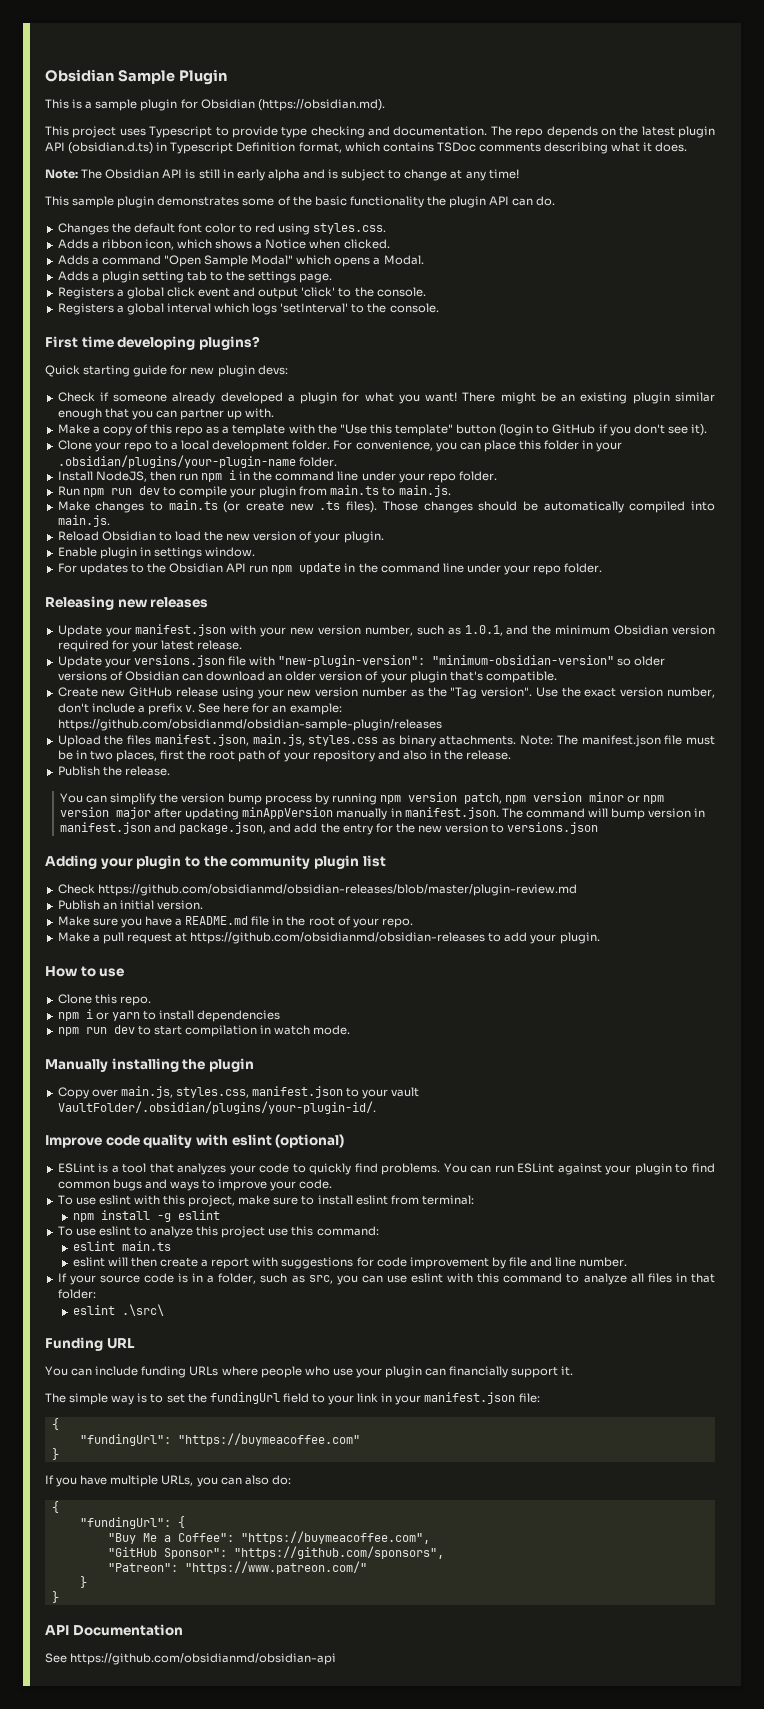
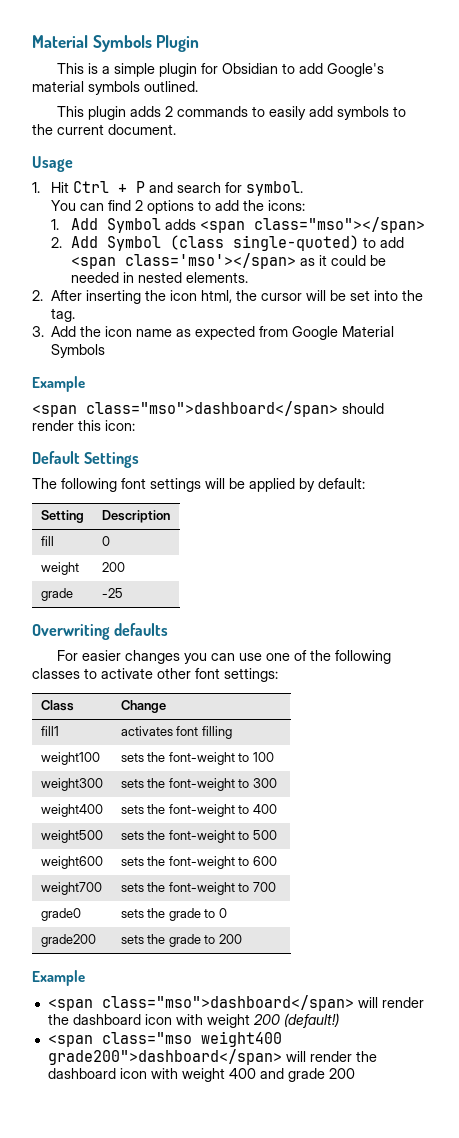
[45,69,175,84] Obsidian Sample -> [32,35,152,52] Material Symbols
[95,99,138,111] sample -> [113,63,155,77] simple
[257,99,385,111] [45,126,715,138] [45,142,688,154] [45,169,519,181] [45,196,556,208] [57,223,387,235] [57,239,390,250] [57,255,424,267] [57,271,333,283] [57,287,426,299] [57,303,439,315] [45,336,260,350] [45,365,288,377] [57,392,715,404] [57,408,275,420] [57,424,707,436] [57,440,623,452] [57,455,337,468] [57,470,497,483] [57,485,451,498] [57,500,715,513] [57,515,110,527] [57,531,384,543] [57,547,256,559] [57,563,603,575] [45,596,209,610] [57,624,715,637] [57,640,243,652] [57,655,666,668] [57,671,557,683] [57,687,715,699] [57,703,342,715] [57,719,442,731] [57,734,715,747] [57,750,512,762] [57,766,170,776] [60,792,665,805] [60,807,706,820] [60,822,599,835] [45,855,386,869] [57,884,577,896] [57,900,203,910] [57,916,413,928] [57,932,600,944] [45,966,125,977] [57,994,151,1006] [57,1009,281,1022] [57,1025,351,1037] [45,1058,254,1072] [57,1086,420,1099] [57,1101,376,1114] [45,1134,345,1148] [57,1163,716,1175] [57,1179,333,1191] [57,1195,474,1207] [72,1210,220,1222] [57,1226,379,1238] [72,1241,171,1251] [72,1257,628,1269] [57,1273,715,1285] [57,1289,96,1299] [72,1304,164,1316] [45,1337,135,1351] [45,1366,574,1378] [45,1392,540,1405] [51,1418,59,1430] [79,1433,360,1446] [51,1448,59,1460] [45,1475,291,1487] [51,1501,59,1513] [79,1516,185,1529] [107,1531,430,1544] [107,1546,444,1559] [107,1561,367,1574] [79,1576,87,1588] [51,1591,59,1603] [45,1624,183,1636] [45,1653,337,1665] (https://obsidian.md). // This project uses Typescript to provide type checking and documentation. The repo depends on the latest plugin API (obsidian.d.ts) in Typescript Definition format, which contains TSDoc comments describing what it does. // Note: The Obsidian API is still in early alpha and is subject to change at any time! // This sample plugin demonstrates some of the basic functionality the plugin API can do. // Changes the default font color to red using styles.css. // Adds a ribbon icon, which shows a Notice when clicked. // Adds a command "Open Sample Modal" which opens a Modal. // Adds a plugin setting tab to the settings page. // Registers a global click event and output 'click' to the console. // Registers a global interval which logs 'setInterval' to the console. // First time developing plugins? // Quick starting guide for new plugin devs: // Check if someone already developed a plugin for what you want! There might be an existing plugin similar enough that you can partner up with. // Make a copy of this repo as a template with the "Use this template" button (login to GitHub if you don't see it). // Clone your repo to a local development folder. For convenience, you can place this folder in your .obsidian/plugins/your-plugin-name folder. // Install NodeJS, then run npm i in the command line under your repo folder. // Run npm run dev to compile your plugin from main.ts to main.js. // Make changes to main.ts (or create new .ts files). Those changes should be automatically compiled into main.js. // Reload Obsidian to load the new version of your plugin. // Enable plugin in settings window. // For updates to the Obsidian API run npm update in the command line under your repo folder. // Releasing new releases // Update your manifest.json with your new version number, such as 1.0.1, and the minimum Obsidian version required for your latest release. // Update your versions.json file with "new-plugin-version": "minimum-obsidian-version" so older versions of Obsidian can download an older version of your plugin that's compatible. // Create new GitHub release using your new version number as the "Tag version". Use the exact version number, don't include a prefix v. See here for an example: https://github.com/obsidianmd/obsidian-sample-plugin/releases // Upload the files manifest.json, main.js, styles.css as binary attachments. Note: The manifest.json file must be in two places, first the root path of your repository and also in the release. // Publish the release. // You can simplify the version bump process by running npm version patch, npm version minor or npm version major after updating minAppVersion manually in manifest.json. The command will bump version in manifest.json and package.json, and add the entry for the new version to versions.json // Adding your plugin to the community plugin list // Check https://github.com/obsidianmd/obsidian-releases/blob/master/plugin-review.md // Publish an initial version. // Make sure you have a README.md file in the root of your repo. // Make a pull request at https://github.com/obsidianmd/obsidian-releases to add your plugin. // How to use // Clone this repo. // npm i or yarn to install dependencies // npm run dev to start compilation in watch mode. // Manually installing the plugin // Copy over main.js, styles.css, manifest.json to your vault VaultFolder/.obsidian/plugins/your-plugin-id/. // Improve code quality with eslint (optional) // ESLint is a tool that analyzes your code to quickly find problems. You can run ESLint against your plugin to find common bugs and ways to improve your code. // To use eslint with this project, make sure to install eslint from terminal: // npm install -g eslint // To use eslint to analyze this project use this command: // eslint main.ts // eslint will then create a report with suggestions for code improvement by file and line number. // If your source code is in a folder, such as src, you can use eslint with this command to analyze all files in that folder: // eslint .\src\ // Funding URL // You can include funding URLs where people who use your plugin can financially support it. // The simple way is to set the fundingUrl field to your link in your manifest.json file: // { // "fundingUrl": "https://buymeacoffee.com" // } // If you have multiple URLs, you can also do: // { // "fundingUrl": { // "Buy Me a Coffee": "https://buymeacoffee.com", // "GitHub Sponsor": "https://github.com/sponsors", // "Patreon": "https://www.patreon.com/" // } // } // API Documentation // See https://github.com/obsidianmd/obsidian-api -> [281,63,384,77] [32,81,198,95] [56,106,406,120] [32,124,176,135] [32,156,73,172] [32,181,304,196] [51,200,306,214] [51,217,425,233] [51,235,404,251] [70,253,386,269] [70,272,248,283] [32,290,424,304] [51,308,76,322] [32,326,395,340] [51,344,106,358] [32,376,85,392] [32,401,384,417] [32,420,135,431] [32,451,140,468] [32,478,365,492] [40,510,84,523] [101,510,170,523] [40,536,54,546] [101,536,110,546] [40,562,79,575] [101,562,125,572] [40,588,73,601] [101,588,123,598] [32,623,169,640] [56,650,391,664] [32,668,278,682] [40,700,74,711] [120,700,166,713] [40,726,59,736] [120,726,232,739] [40,752,100,765] [120,752,274,765] [40,778,103,791] [120,778,277,791] [40,804,103,817] [120,804,277,817] [40,830,103,843] [120,830,277,843] [40,856,103,869] [120,856,277,869] [40,882,102,895] [120,882,276,895] [40,908,81,921] [120,908,227,921] [40,934,96,947] [120,934,242,947] [32,970,85,986] [47,995,424,1011] [47,1013,339,1028] [47,1031,282,1047] [47,1049,377,1065] [47,1068,355,1082] to add Google's material symbols outlined. // This plugin adds 2 commands to easily add symbols to the current document. // Usage // 1. Hit Ctrl + P and search for symbol. // You can find 2 options to add the icons: // 1. Add Symbol adds <span class="mso"></span> // 2. Add Symbol (class single-quoted) to add <span class='mso'></span> as it could be needed in nested elements. // 2. After inserting the icon html, the cursor will be set into the tag. // 3. Add the icon name as expected from Google Material Symbols // Example // <span class="mso">dashboard</span> should render this icon: // Default Settings // The following font settings will be applied by default: // Setting | Description // fill | 0 // weight | 200 // grade | -25 // Overwriting defaults // For easier changes you can use one of the following classes to activate other font settings: // Class | Change // fill1 | activates font filling // weight100 | sets the font-weight to 100 // weight300 | sets the font-weight to 300 // weight400 | sets the font-weight to 400 // weight500 | sets the font-weight to 500 // weight600 | sets the font-weight to 600 // weight700 | sets the font-weight to 700 // grade0 | sets the grade to 0 // grade200 | sets the grade to 200 // Example // <span class="mso">dashboard</span> will render the dashboard icon with weight 200 (default!) // <span class="mso weight400 grade200">dashboard</span> will render the dashboard icon with weight 400 and grade 200

